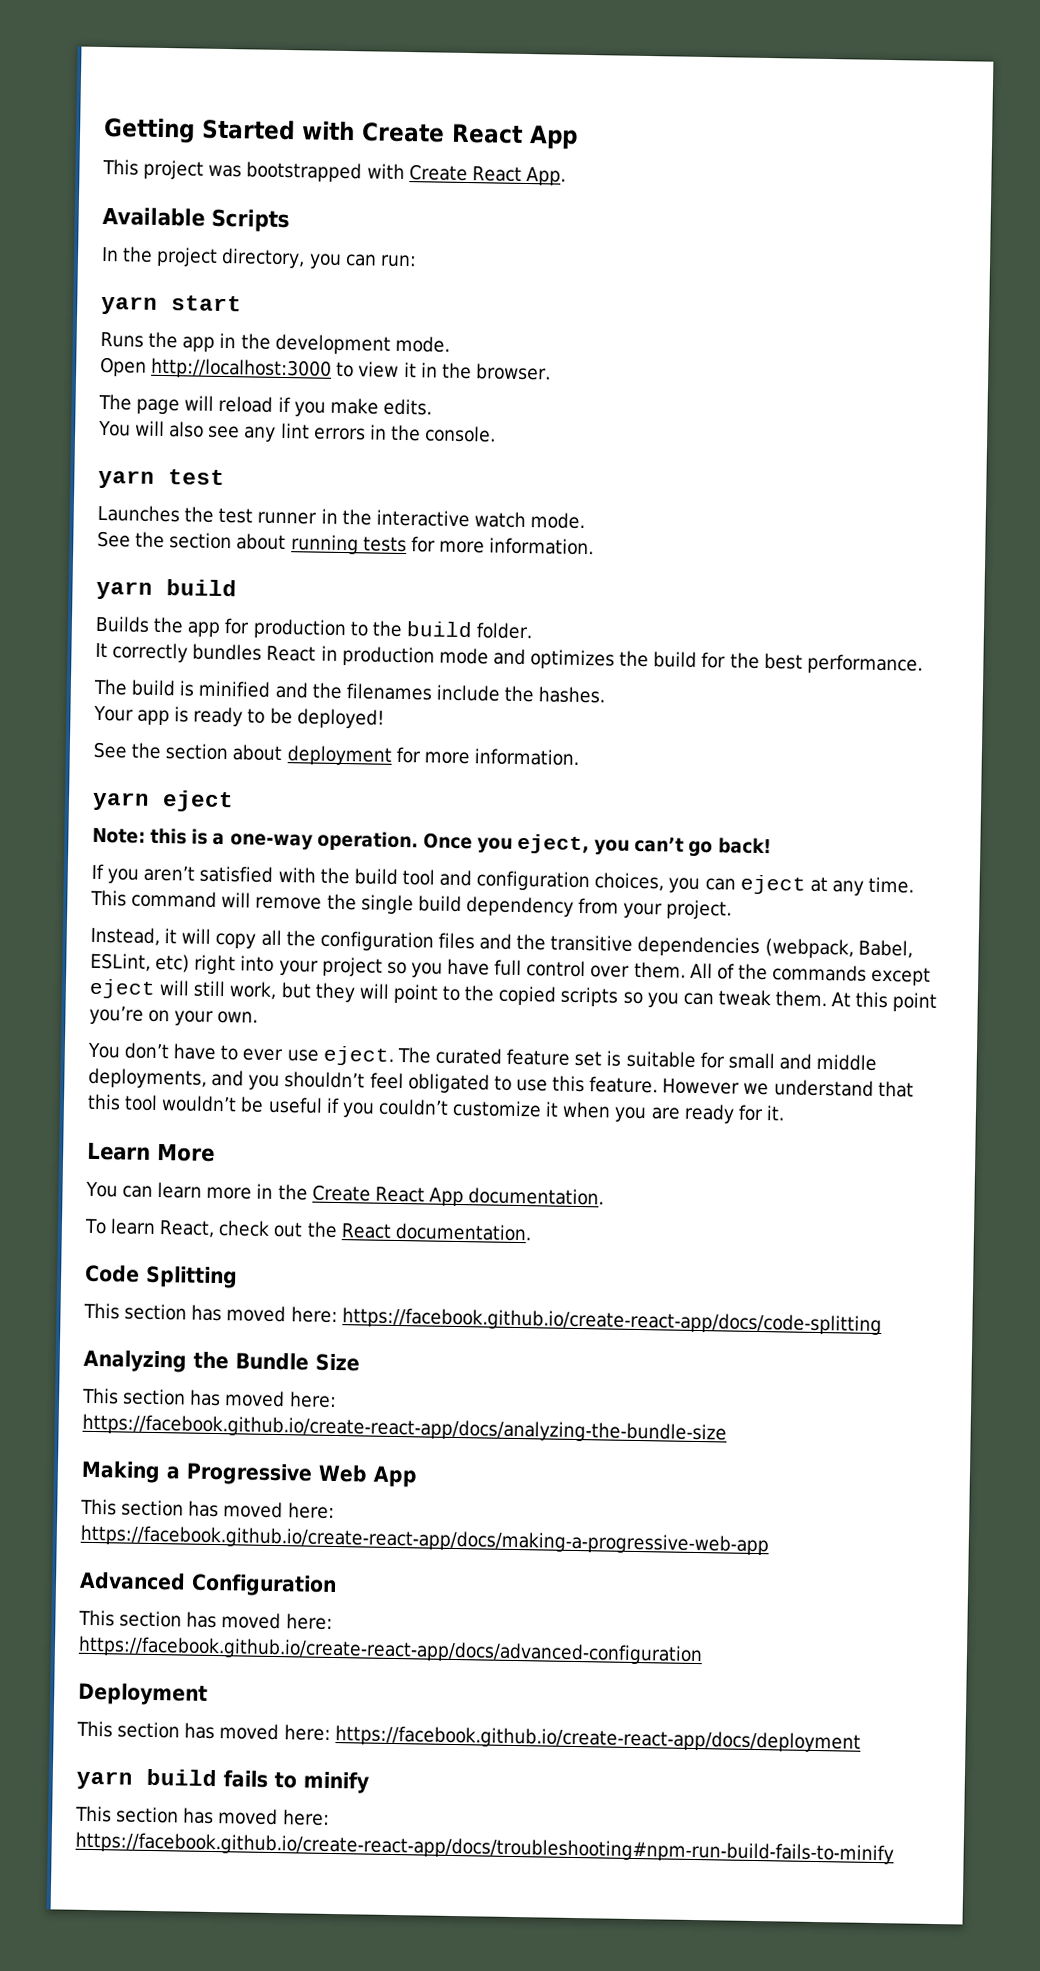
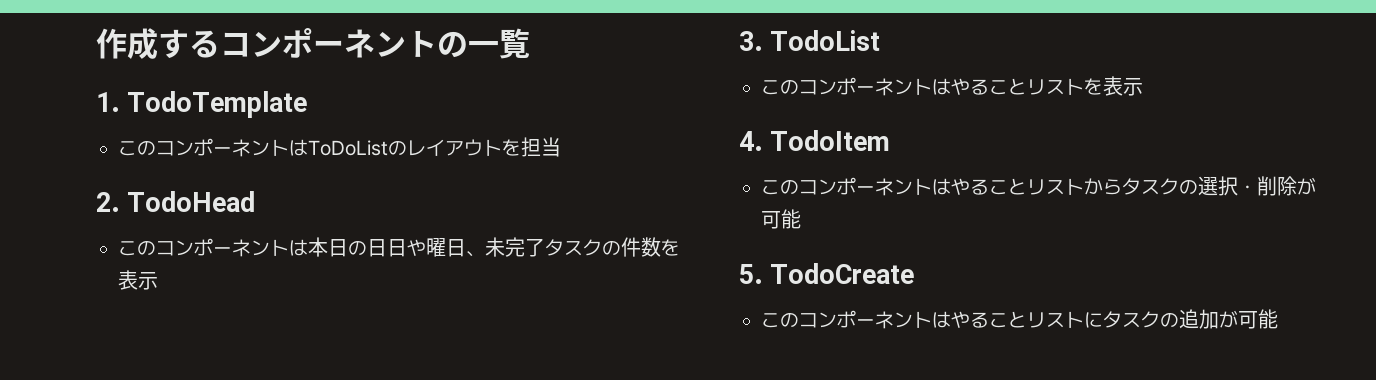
[103,116,578,149] [102,158,566,186] [102,206,290,233] [101,246,417,269] [101,295,242,315] [100,331,450,355] [100,356,551,381] [98,393,432,417] [98,420,497,443] [98,469,225,489] [97,504,586,530] [97,530,595,556] [96,579,237,600] [95,615,534,640] [95,642,923,675] [93,678,606,704] [93,705,385,729] [93,741,579,766] [92,790,234,813] [92,827,772,858] [91,863,915,896] [90,889,733,920] [90,926,913,959] [90,952,932,986] [89,978,938,1012] [89,1005,259,1026] [87,1042,878,1071] [88,1067,914,1098] [87,1093,785,1124] [87,1141,215,1162] [85,1181,605,1207] [84,1218,532,1242] [85,1264,238,1289] [83,1302,882,1336] [83,1349,360,1373] [82,1387,337,1409] [82,1413,727,1444] [81,1460,418,1488] [80,1498,335,1519] [80,1524,769,1556] [79,1571,337,1598] [78,1609,333,1630] [78,1635,703,1666] [78,1682,208,1706] [76,1720,861,1753] [76,1768,369,1794] [75,1805,330,1826] [75,1831,894,1865] Getting Started with Create React App // This project was bootstrapped with Create React App. // Available Scripts // In the project directory, you can run: // yarn start // Runs the app in the development mode. // Open http://localhost:3000 to view it in the browser. // The page will reload if you make edits. // You will also see any lint errors in the console. // yarn test // Launches the test runner in the interactive watch mode. // See the section about running tests for more information. // yarn build // Builds the app for production to the build folder. // It correctly bundles React in production mode and optimizes the build for the best performance. // The build is minified and the filenames include the hashes. // Your app is ready to be deployed! // See the section about deployment for more information. // yarn eject // Note: this is a one-way operation. Once you eject, you can’t go back! // If you aren’t satisfied with the build tool and configuration choices, you can eject at any time. This command will remove the single build dependency from your project. // Instead, it will copy all the configuration files and the transitive dependencies (webpack, Babel, ESLint, etc) right into your project so you have full control over them. All of the commands except eject will still work, but they will point to the copied scripts so you can tweak them. At this point you’re on your own. // You don’t have to ever use eject. The curated feature set is suitable for small and middle deployments, and you shouldn’t feel obligated to use this feature. However we understand that this tool wouldn’t be useful if you couldn’t customize it when you are ready for it. // Learn More // You can learn more in the Create React App documentation. // To learn React, check out the React documentation. // Code Splitting // This section has moved here: https://facebook.github.io/create-react-app/docs/code-splitting // Analyzing the Bundle Size // This section has moved here: https://facebook.github.io/create-react-app/docs/analyzing-the-bundle-size // Making a Progressive Web App // This section has moved here: https://facebook.github.io/create-react-app/docs/making-a-progressive-web-app // Advanced Configuration // This section has moved here: https://facebook.github.io/create-react-app/docs/advanced-configuration // Deployment // This section has moved here: https://facebook.github.io/create-react-app/docs/deployment // yarn build fails to minify // This section has moved here: https://facebook.github.io/create-react-app/docs/troubleshooting#npm-run-build-fails-to-minify -> [96,28,530,59] [96,91,308,118] [118,137,561,157] [96,191,256,212] [118,237,680,257] [118,270,158,290] [739,30,881,51] [761,76,1143,96] [739,130,891,151] [761,176,1316,196] [761,209,801,229] [739,263,915,284] [761,309,1278,329] 作成するコンポーネントの一覧 // 1. TodoTemplate // このコンポーネントはToDoListのレイアウトを担当 // 2. TodoHead // このコンポーネントは本日の日日や曜日、未完了タスクの件数を表示 // 3. TodoList // このコンポーネントはやることリストを表示 // 4. TodoItem // このコンポーネントはやることリストからタスクの選択・削除が可能 // 5. TodoCreate // このコンポーネントはやることリストにタスクの追加が可能

